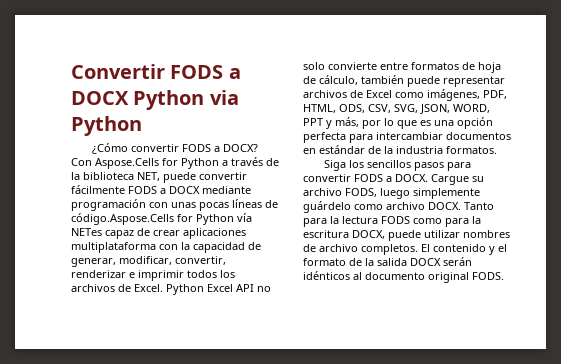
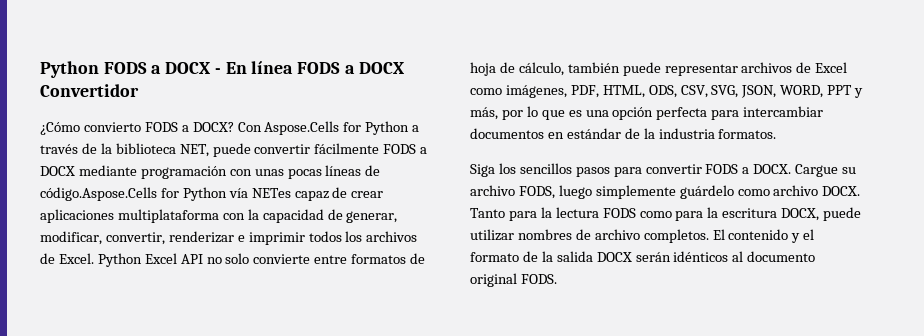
[71,64,241,79] [71,90,239,110] [71,116,142,136] Convertir FODS a DOCX Python via Python -> [40,61,405,78] [40,84,139,97] Python FODS a DOCX - En línea FODS a DOCX Convertidor
[131,144,180,152] convertir -> [83,122,141,132] convierto

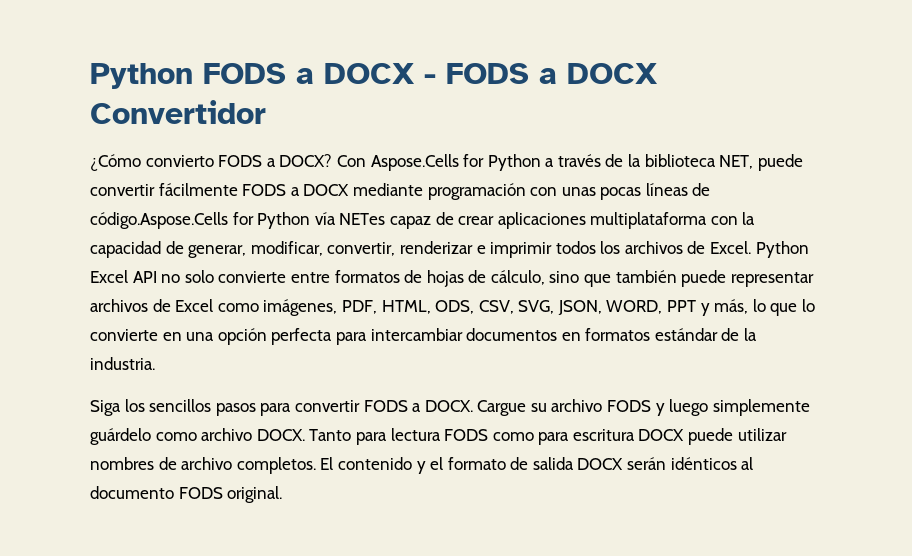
[225,61,294,74] En línea -> (436, 79) none
[470,62,496,76] hoja -> [426,270,464,287] hojas
(564, 69) none -> [549,271,612,287] sino que
[501,110,523,120] por -> (749, 306) none
[568,110,582,117] es -> [802,299,816,312] [90,329,182,341] lo convierte en
(564, 135) none -> [585,328,651,341] formatos
[658,128,777,139] industria formatos. -> [90,357,155,370] industria.
[518,186,555,199] FODS, -> [607,400,665,416] FODS y
[540,207,552,218] la -> (387, 438) none
[707,207,820,221] la escritura DOCX, -> [572,429,685,441] escritura DOCX
[541,251,553,262] la -> (529, 463) none
[470,273,557,287] original FODS. -> [178,486,283,503] FODS original.

